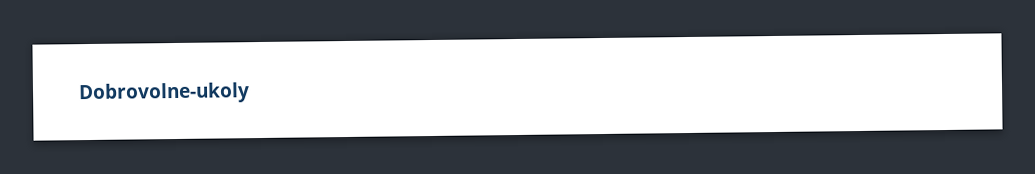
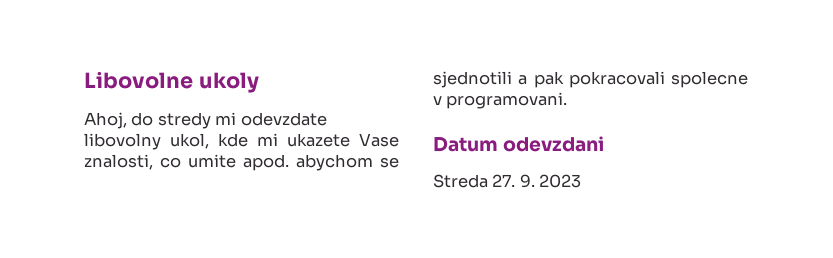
[78,82,250,105] Dobrovolne-ukoly -> [84,71,259,93] [84,112,327,129] [84,133,399,150] [84,154,399,171] [433,71,748,88] [433,92,568,109] [433,136,605,152] [433,174,582,188] Libovolne ukoly // Ahoj, do stredy mi odevzdate libovolny ukol, kde mi ukazete Vase znalosti, co umite apod. abychom se sjednotili a pak pokracovali spolecne v programovani. // Datum odevzdani // Streda 27. 9. 2023

